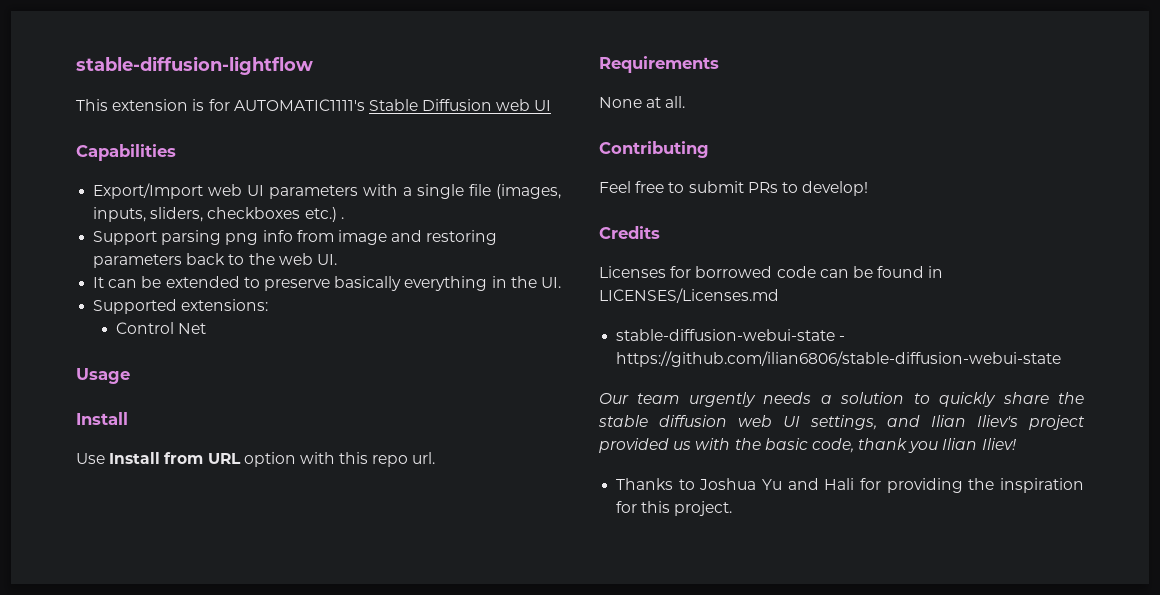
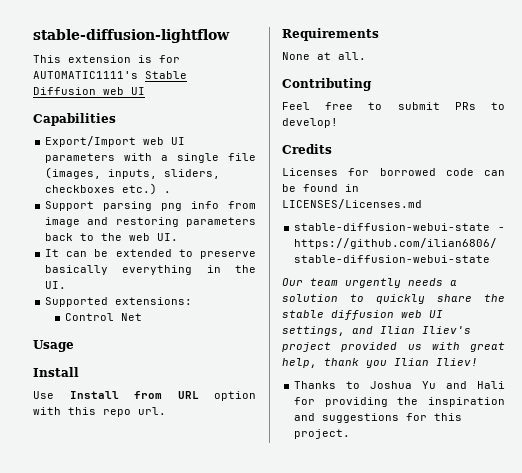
[734,438,854,453] the basic code, -> [470,342,505,352] [282,358,317,368] great help,
(1084, 485) none -> [294,413,400,423] and suggestions

